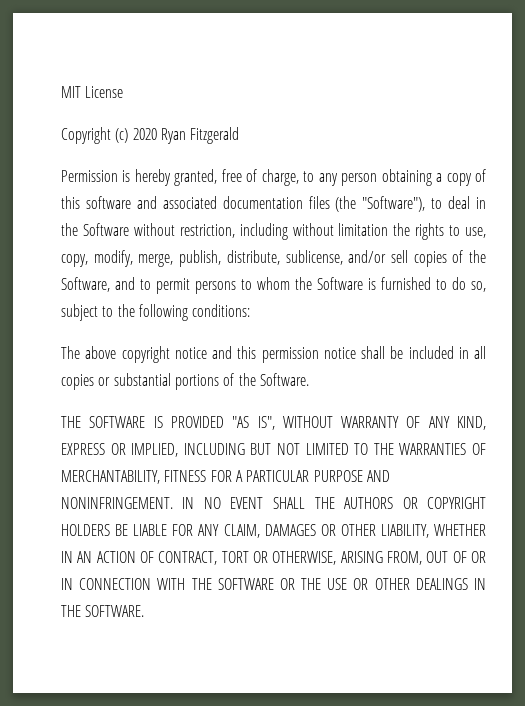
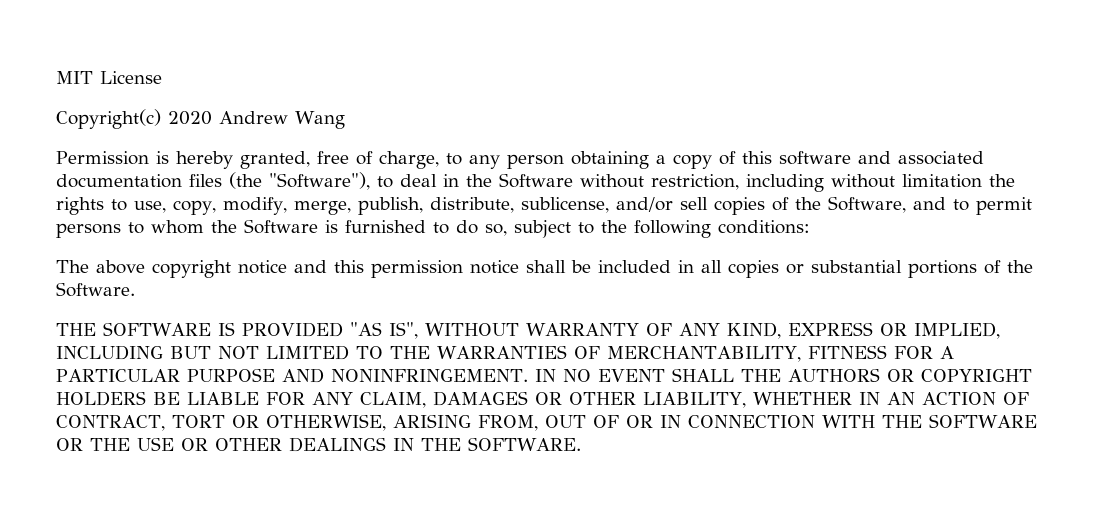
[61,127,240,144] Copyright (c) 2020 Ryan Fitzgerald -> [56,109,345,129] Copyright(c) 2020 Andrew Wang

